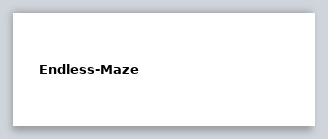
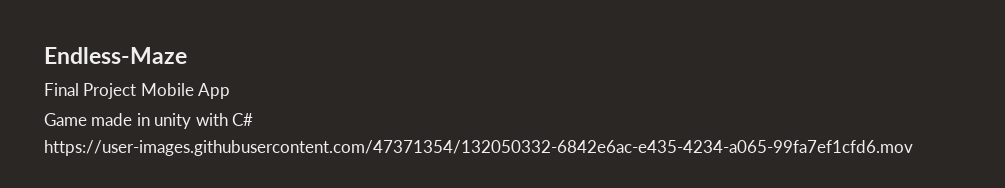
(139, 69) none -> [44,83,231,99] [44,113,254,129] [44,140,913,156] // Final Project Mobile App // Game made in unity with C# // https://user-images.githubusercontent.com/47371354/132050332-6842e6ac-e435-4234-a065-99fa7ef1cfd6.mov

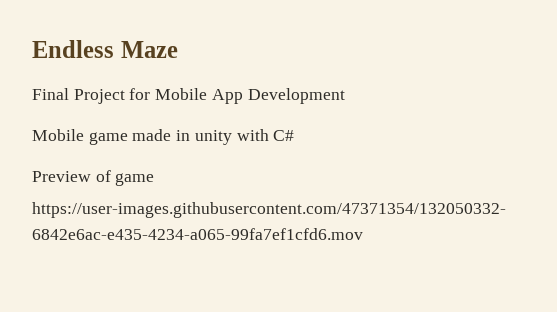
[44,47,187,64] Endless-Maze -> [32,40,178,58] Endless Maze
(137, 91) none -> [129,88,151,100] for
[44,113,87,126] // Game -> [247,88,345,104] [32,129,128,145] Development // Mobile game
(254, 119) none -> [32,170,155,186] // Preview of game

